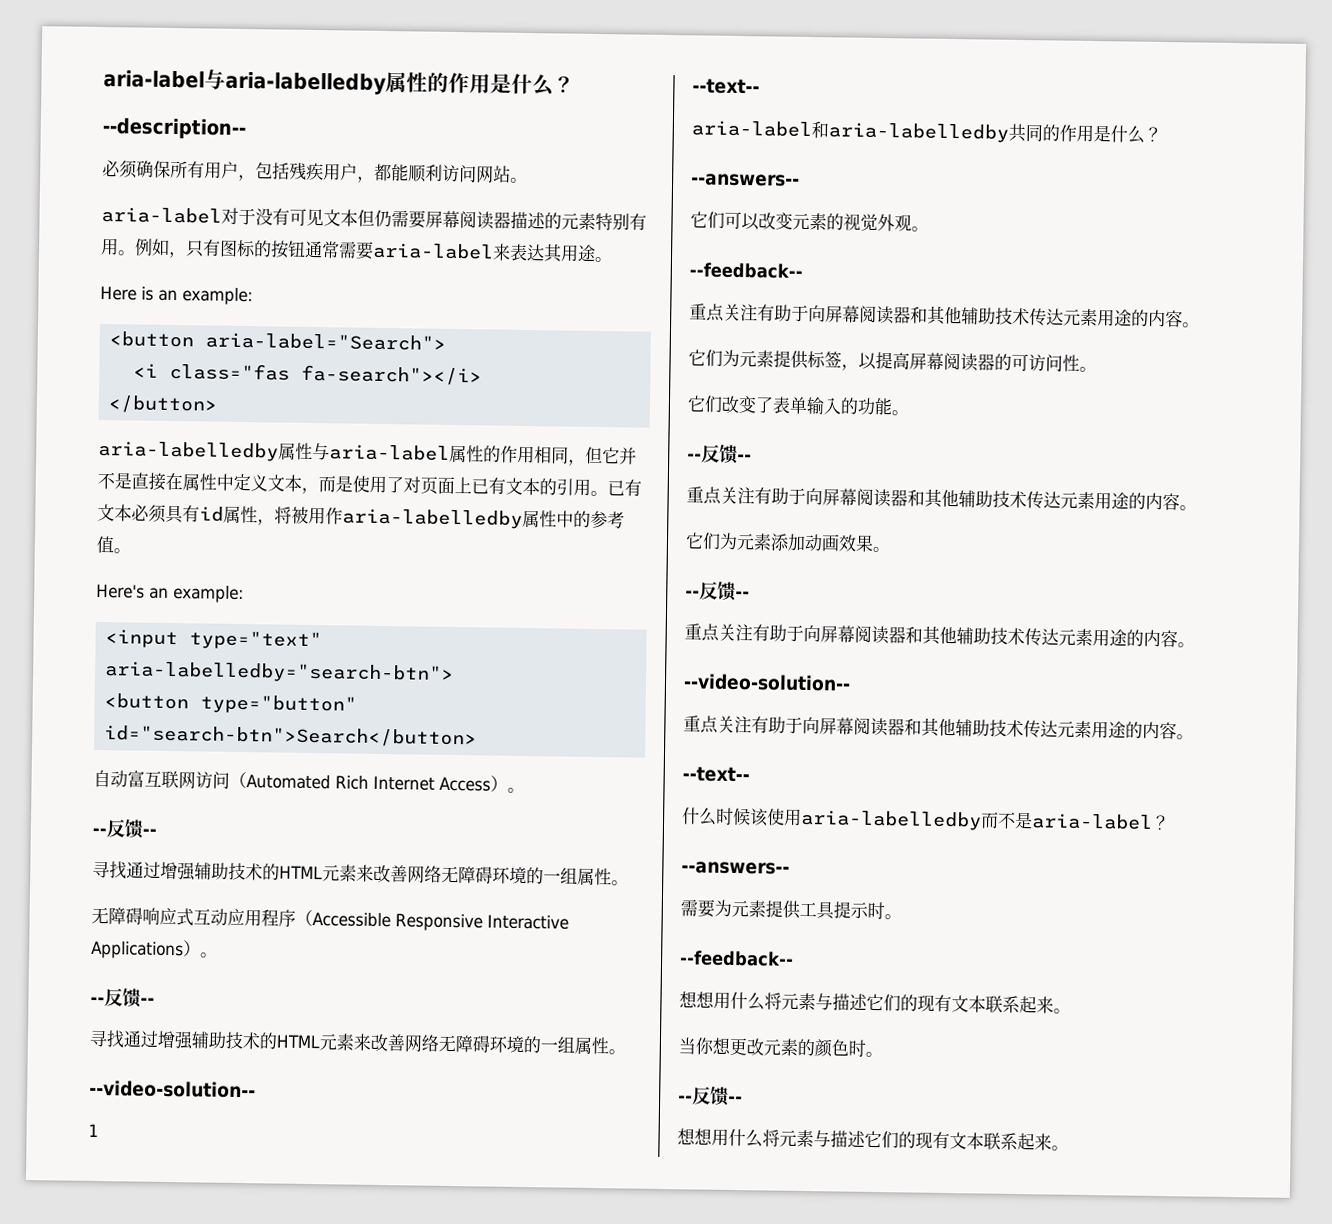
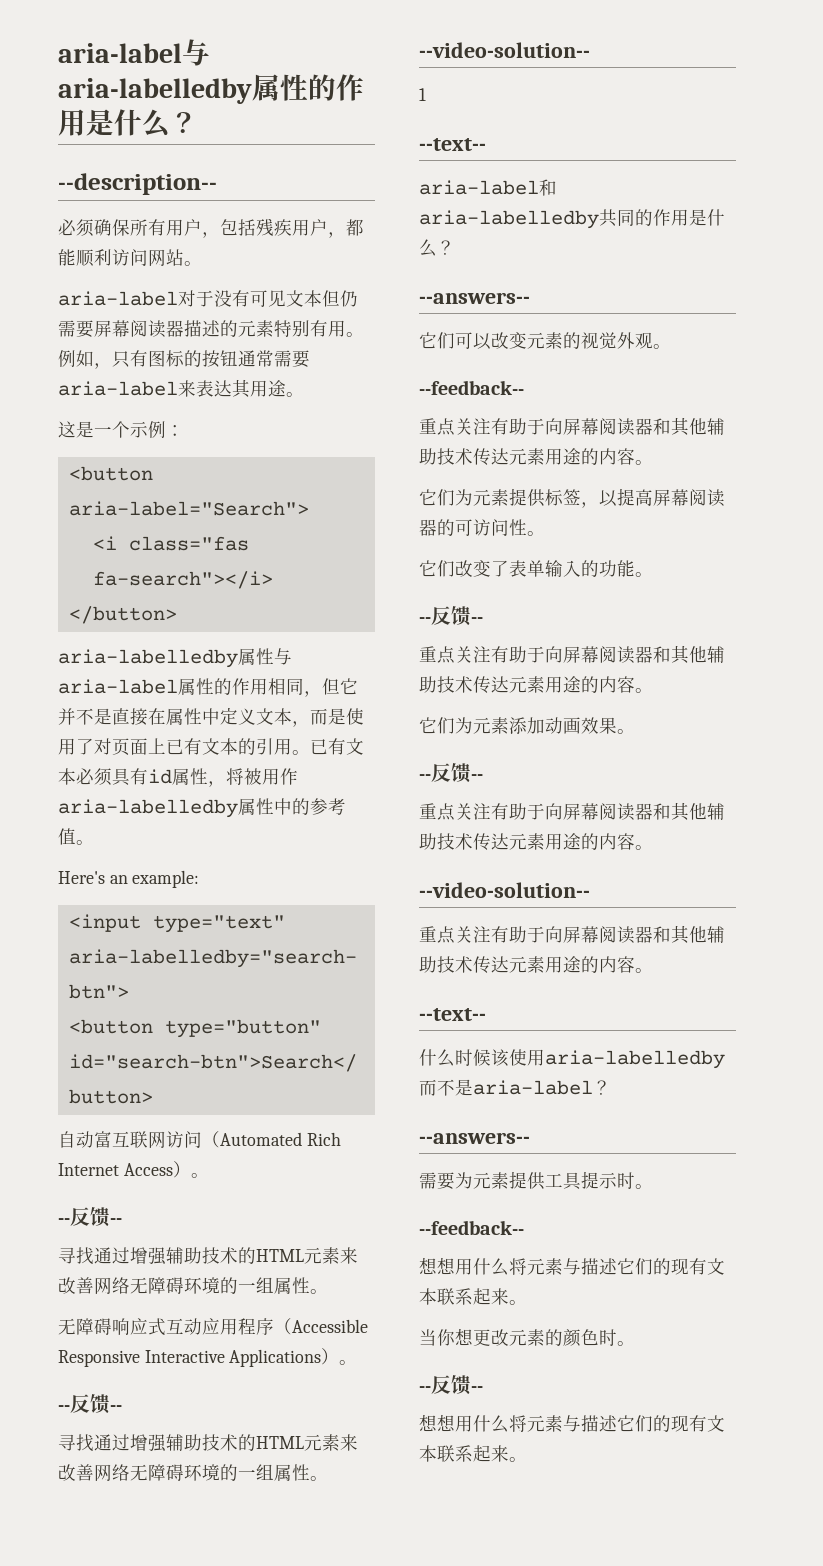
[100,285,253,306] Here is an example: -> [58,421,184,438] 这是一个示例：

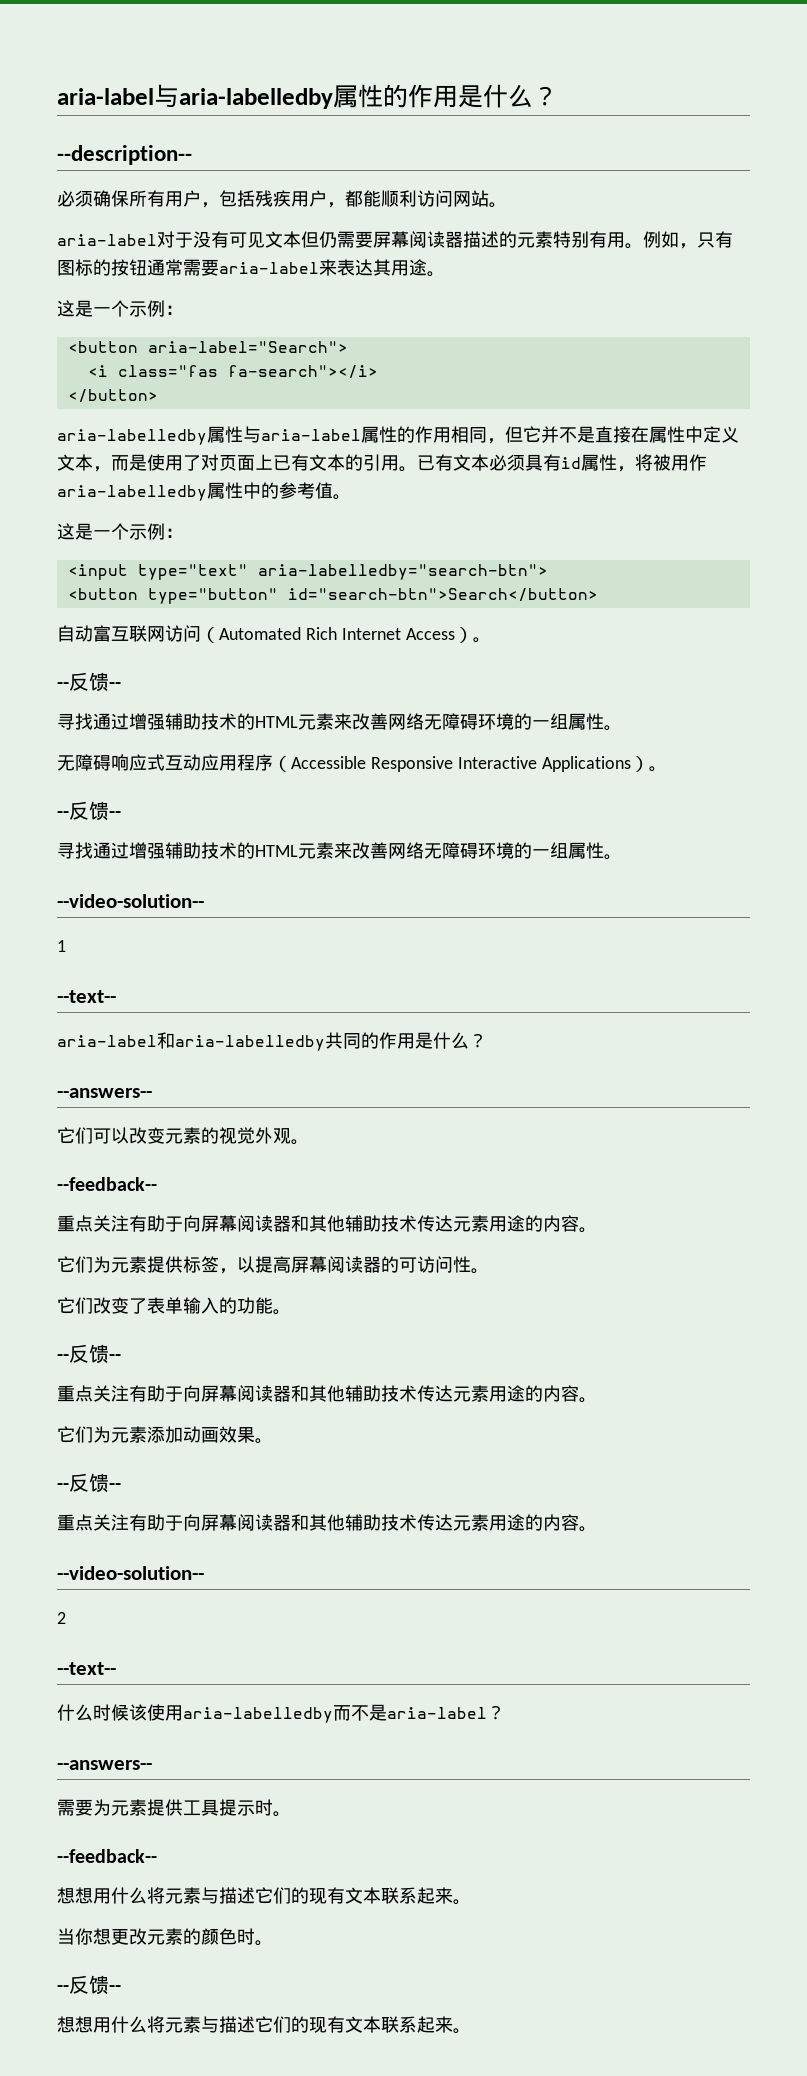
[58,870,200,888] Here's an example: -> [57,523,183,540] 这是一个示例：
[419,925,725,944] [419,956,653,974] 重点关注有助于向屏幕阅读器和其他辅助技术传达元素用途的内容。 -> [57,1612,66,1624] 2

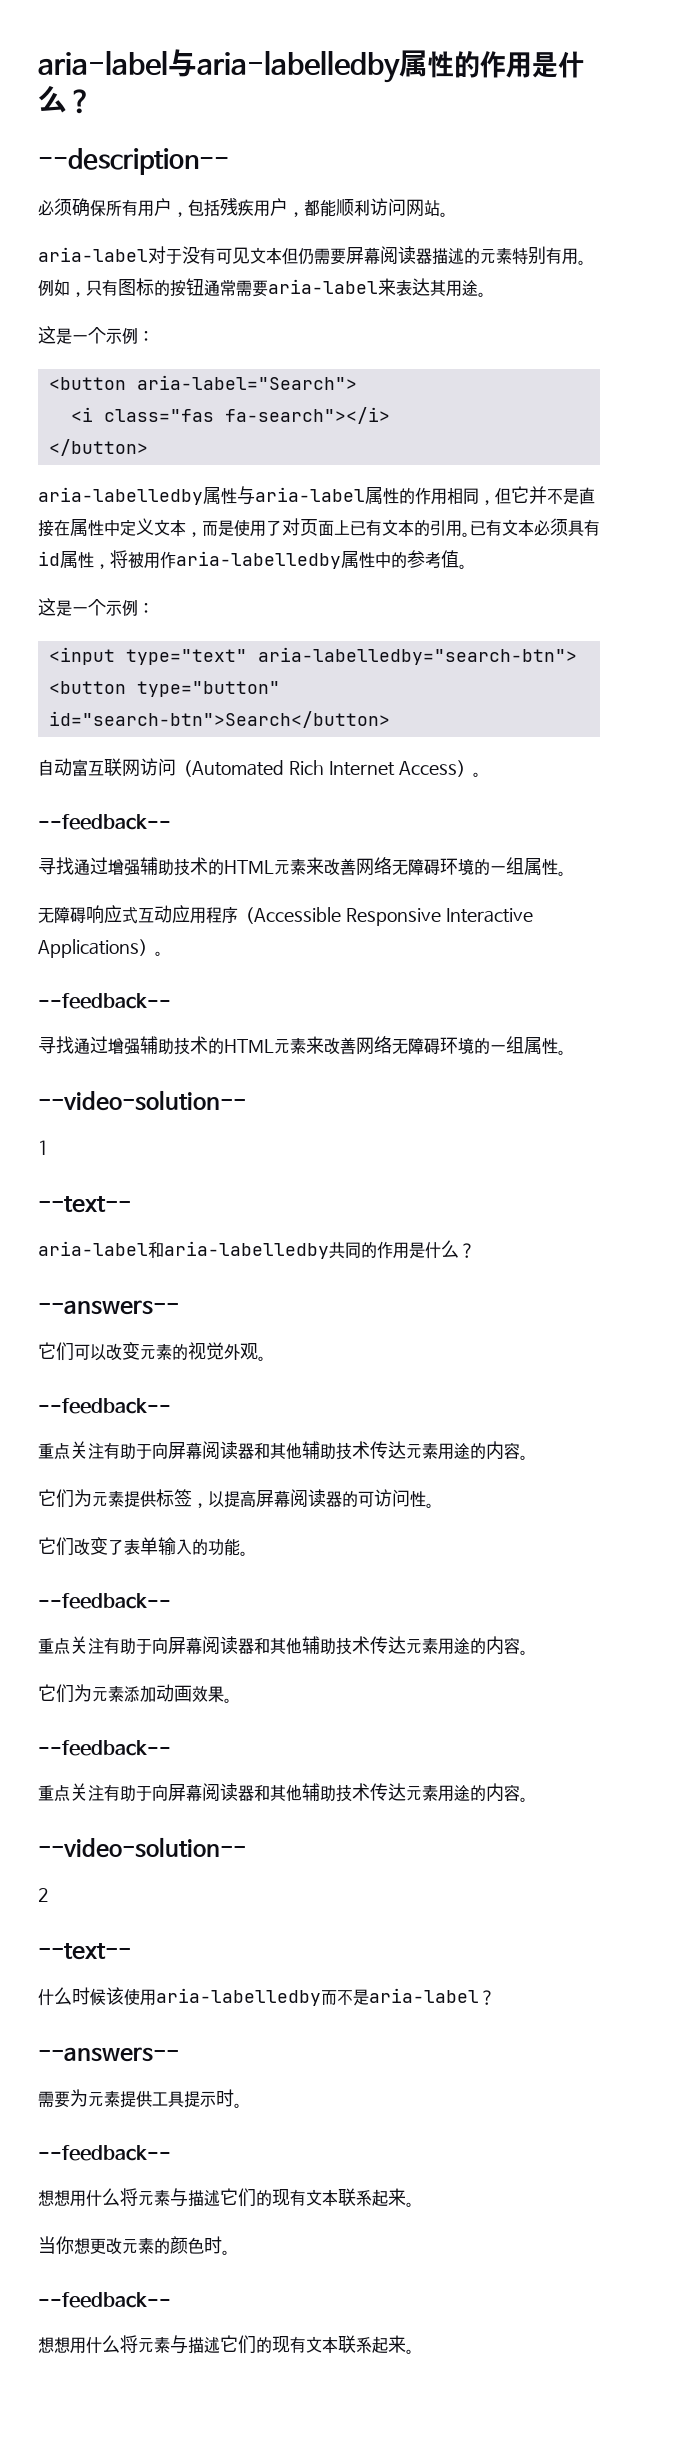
[57,672,121,692] --反馈-- -> [38,814,171,830] --feedback--
[57,801,121,821] --反馈-- -> [38,993,171,1009] --feedback--
[57,1344,121,1364] --反馈-- -> [38,1593,171,1609] --feedback--
[57,1473,121,1493] --反馈-- -> [38,1740,171,1756] --feedback--
[57,1975,121,1995] --反馈-- -> [38,2292,171,2308] --feedback--

